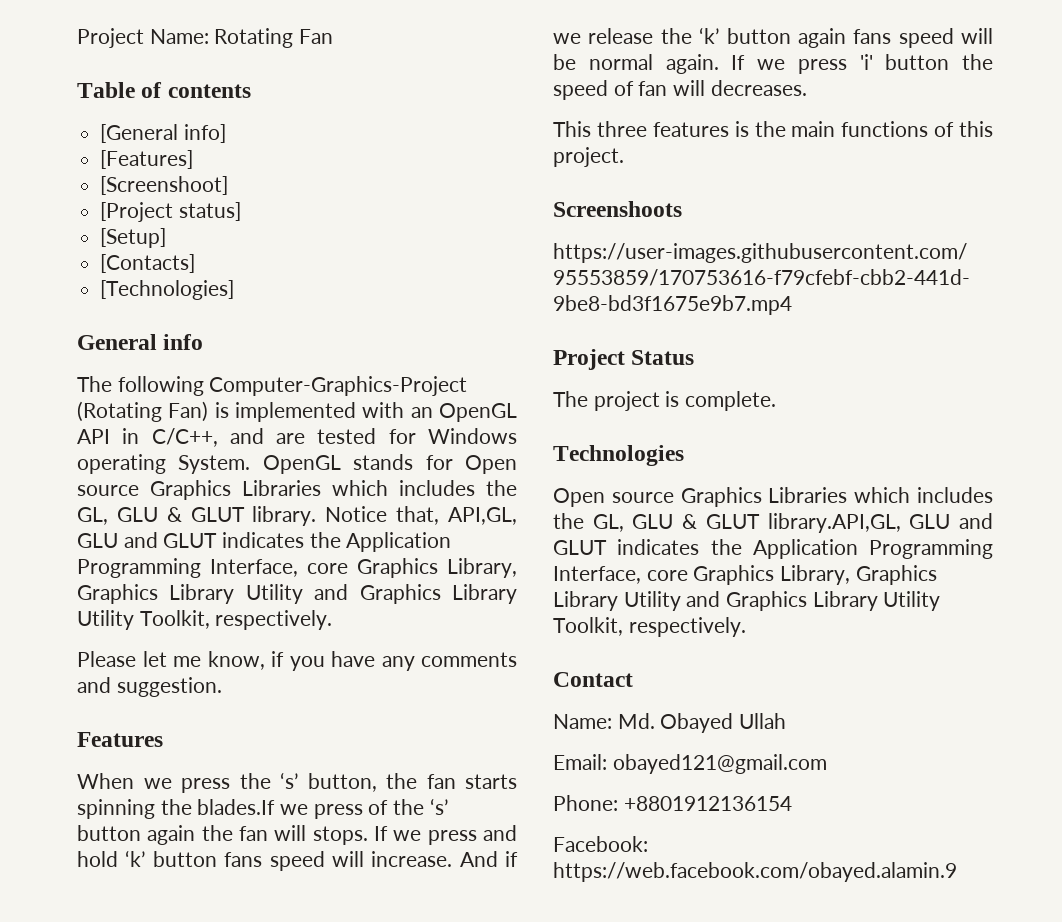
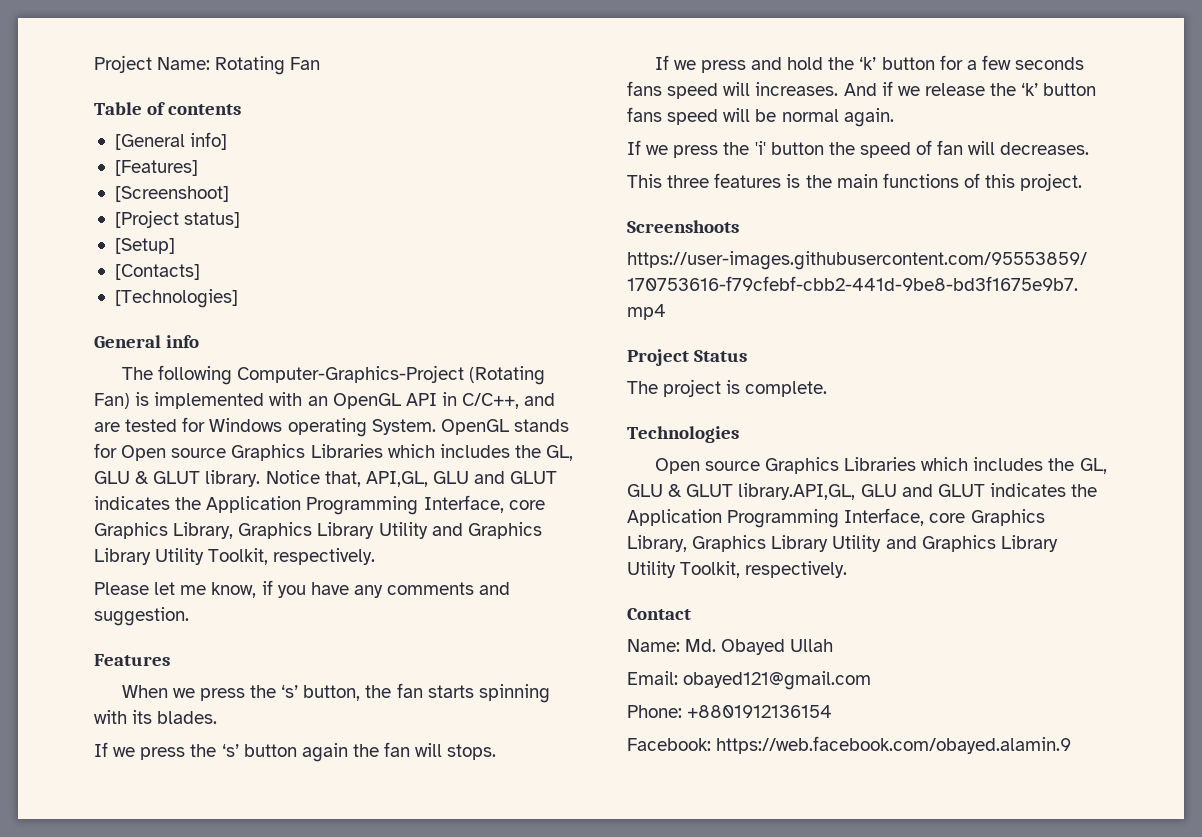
[160,799,389,819] the blades.If we press of -> [94,710,218,724] [94,742,186,760] with its blades. // If we press
(368, 835) none -> (497, 752) //
[125,850,453,871] ‘k’ button fans speed will increase. -> [828,55,1085,70] [627,81,839,99] the ‘k’ button for a few seconds fans speed will increases.
[797,28,846,48] again -> (1097, 89) none
[731,55,847,74] If we press -> [627,140,750,158] // If we press the

